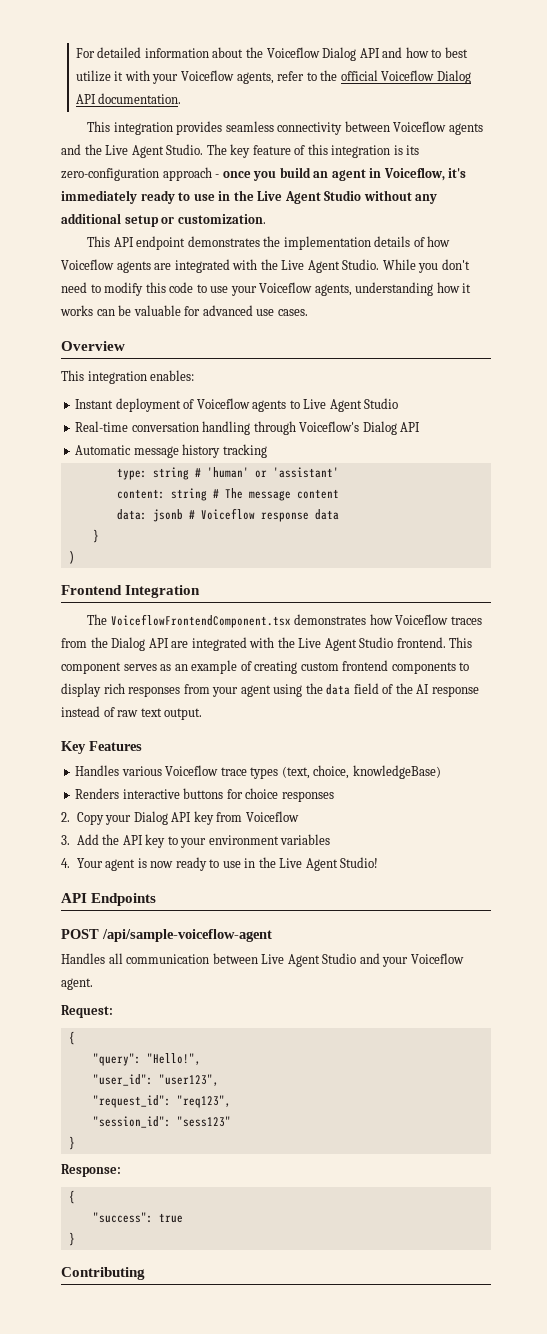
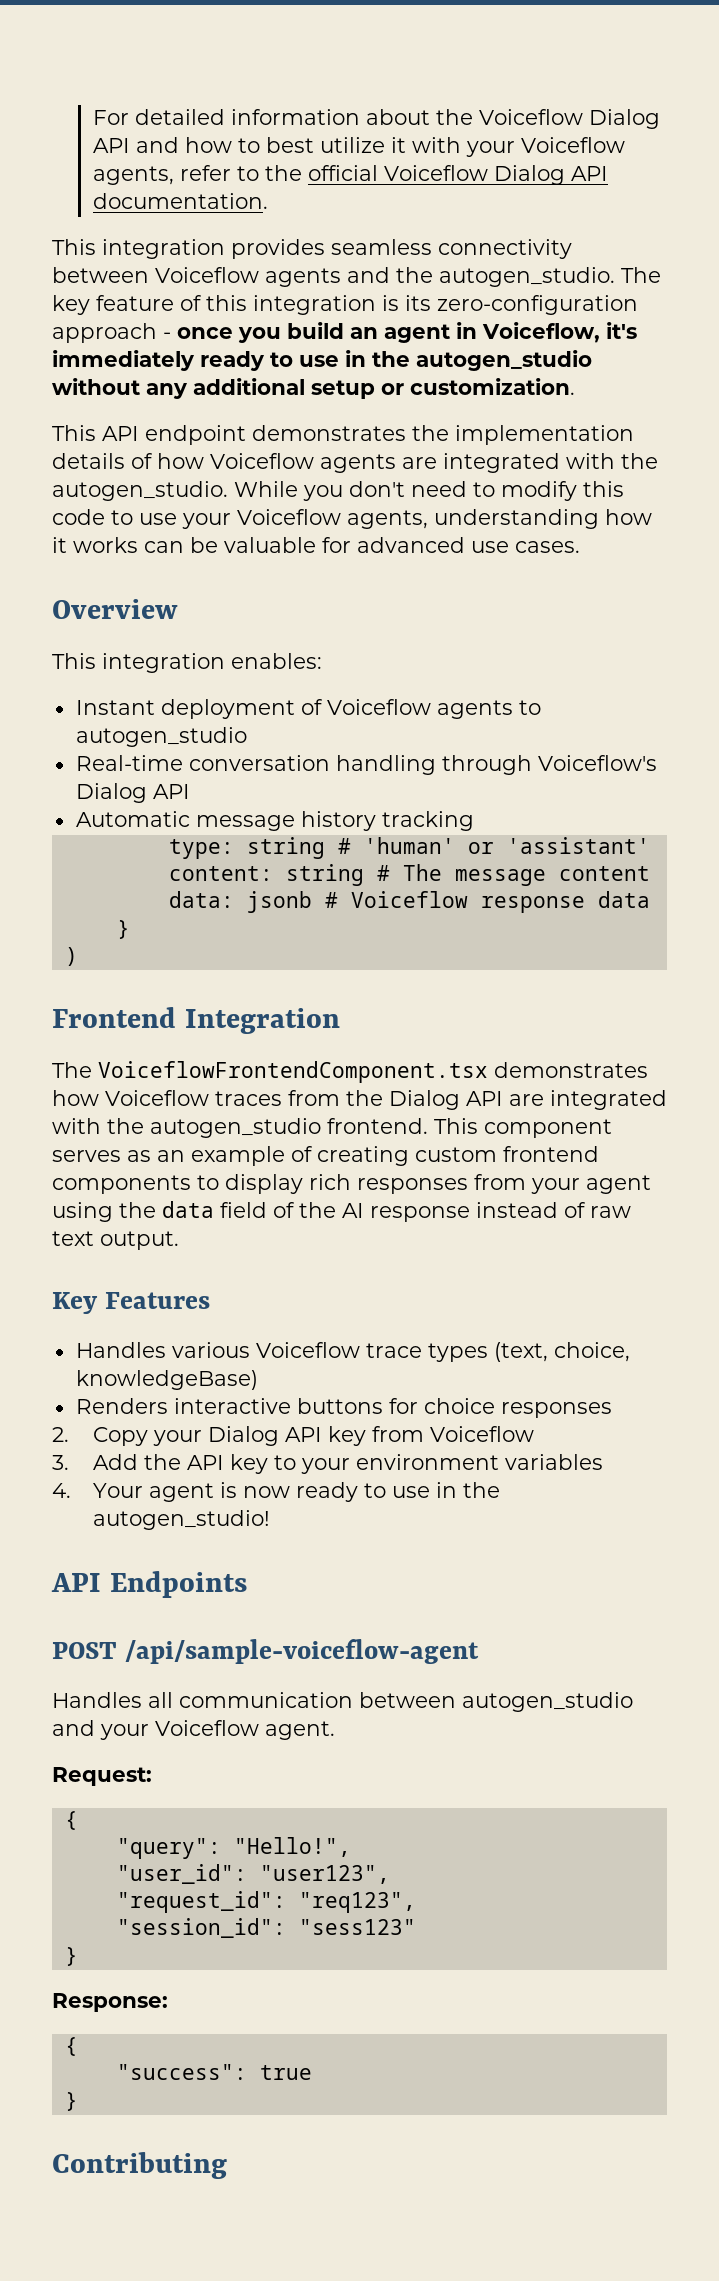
[105,144,204,158] Live Agent Studio. -> [439,267,615,287] autogen_studio.
[257,190,362,204] Live Agent Studio -> [416,350,592,371] autogen_studio
[281,259,380,273] Live Agent Studio. -> [52,481,228,501] autogen_studio.
[303,398,399,412] Live Agent Studio -> [75,727,247,747] autogen_studio
[298,637,394,651] Live Agent Studio -> [150,1118,321,1138] autogen_studio
[279,857,379,871] Live Agent Studio! -> [92,1510,270,1530] autogen_studio!
[261,953,357,967] Live Agent Studio -> [462,1692,633,1712] autogen_studio

